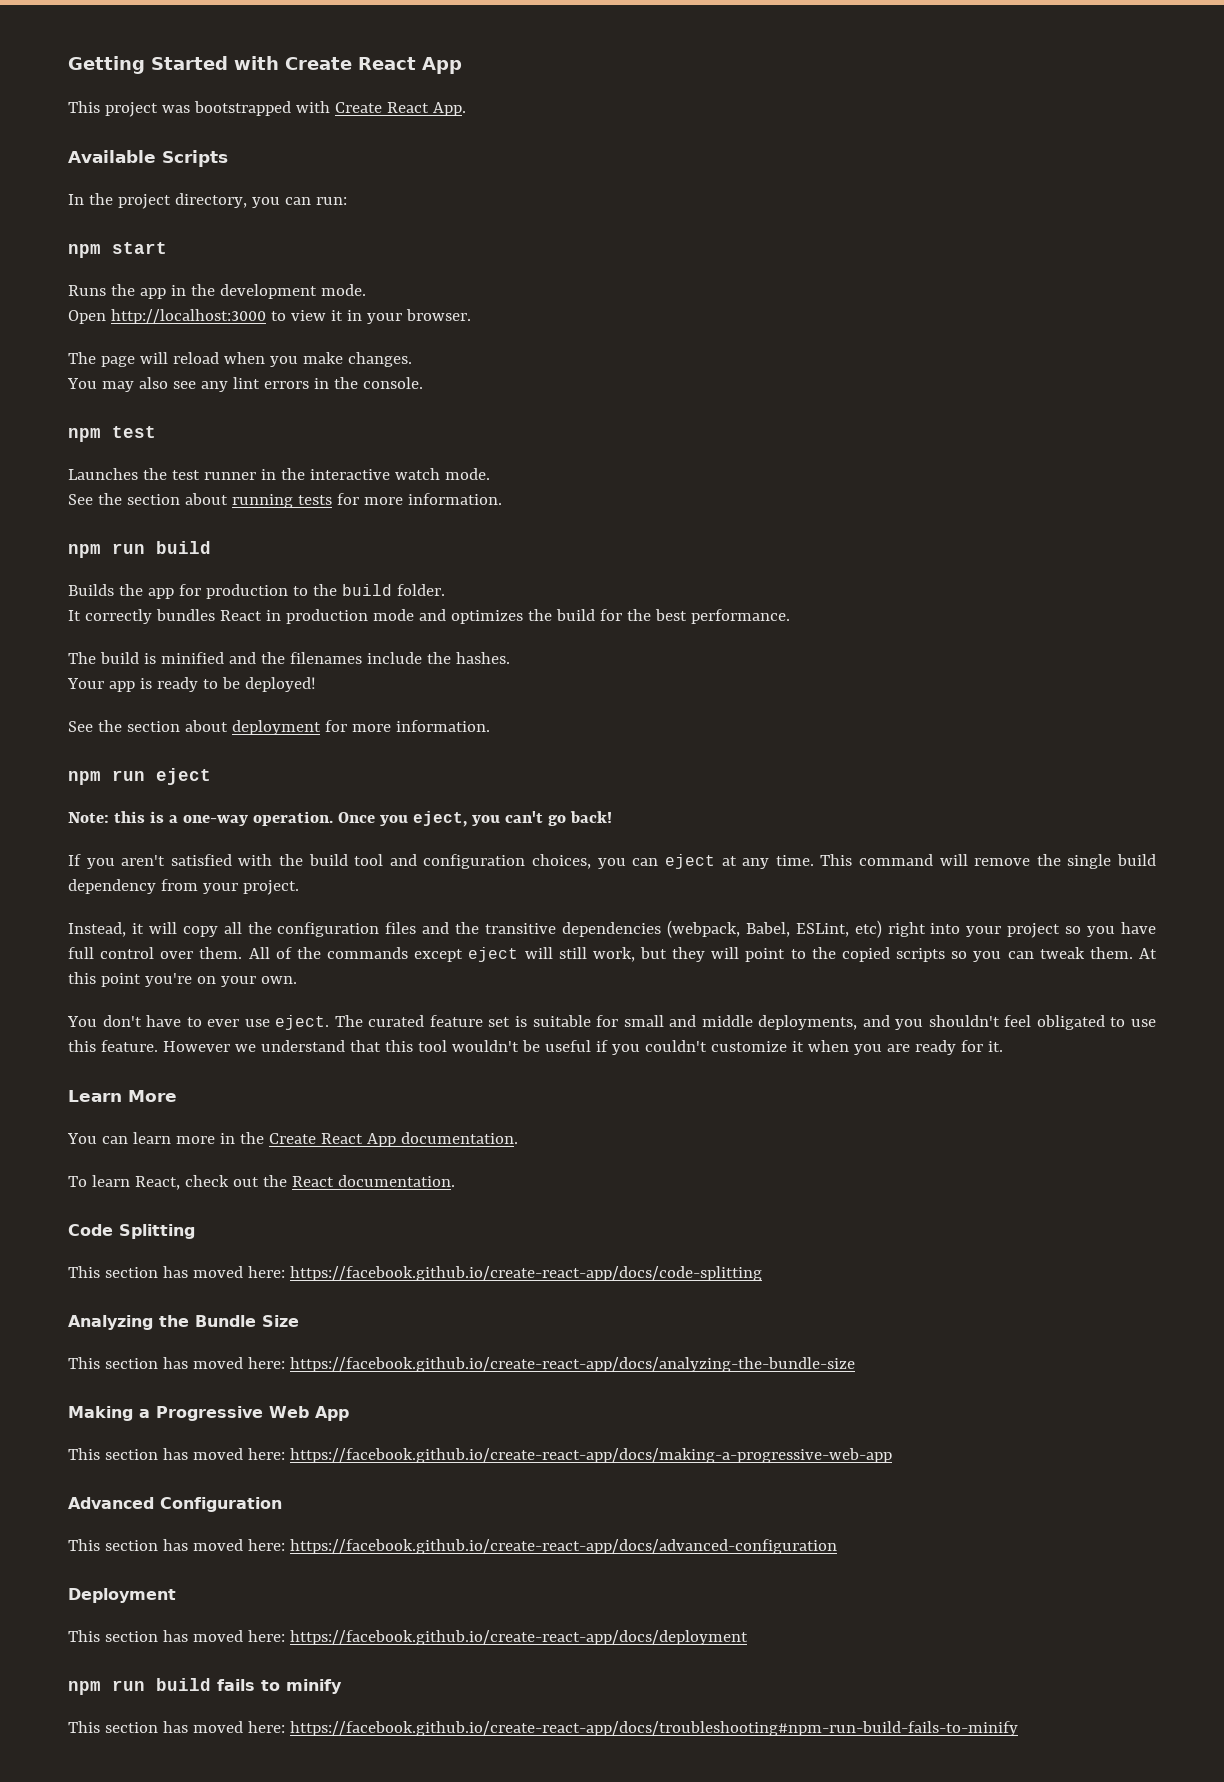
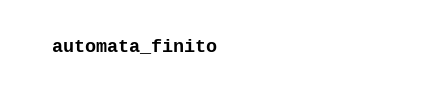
[68,56,462,74] [68,101,466,117] [68,150,228,167] [68,193,347,209] [68,242,167,258] [68,284,366,299] [68,309,471,324] [68,352,412,367] [67,377,423,392] [68,426,156,442] [68,468,490,480] [68,493,502,508] [68,541,211,558] [68,584,445,599] [68,609,790,624] [68,652,510,664] [67,677,316,692] [68,720,490,735] [68,768,211,785] [68,811,612,827] [68,854,1156,869] [68,879,299,895] [68,920,1156,938] [68,947,1158,962] [68,972,297,987] [67,1015,1156,1030] [68,1040,1003,1055] [68,1090,177,1102] [67,1132,518,1147] [68,1175,455,1190] [68,1224,195,1239] [68,1266,762,1281] [68,1315,299,1330] [68,1357,855,1372] [68,1406,349,1421] [68,1448,892,1463] [68,1497,282,1512] [68,1539,837,1554] [68,1588,176,1603] [68,1630,748,1645] [68,1678,342,1695] [68,1721,1018,1736] Getting Started with Create React App // This project was bootstrapped with Create React App. // Available Scripts // In the project directory, you can run: // npm start // Runs the app in the development mode. // Open http://localhost:3000 to view it in your browser. // The page will reload when you make changes. // You may also see any lint errors in the console. // npm test // Launches the test runner in the interactive watch mode. // See the section about running tests for more information. // npm run build // Builds the app for production to the build folder. // It correctly bundles React in production mode and optimizes the build for the best performance. // The build is minified and the filenames include the hashes. // Your app is ready to be deployed! // See the section about deployment for more information. // npm run eject // Note: this is a one-way operation. Once you eject, you can't go back! // If you aren't satisfied with the build tool and configuration choices, you can eject at any time. This command will remove the single build dependency from your project. // Instead, it will copy all the configuration files and the transitive dependencies (webpack, Babel, ESLint, etc) right into your project so you have full control over them. All of the commands except eject will still work, but they will point to the copied scripts so you can tweak them. At this point you're on your own. // You don't have to ever use eject. The curated feature set is suitable for small and middle deployments, and you shouldn't feel obligated to use this feature. However we understand that this tool wouldn't be useful if you couldn't customize it when you are ready for it. // Learn More // You can learn more in the Create React App documentation. // To learn React, check out the React documentation. // Code Splitting // This section has moved here: https://facebook.github.io/create-react-app/docs/code-splitting // Analyzing the Bundle Size // This section has moved here: https://facebook.github.io/create-react-app/docs/analyzing-the-bundle-size // Making a Progressive Web App // This section has moved here: https://facebook.github.io/create-react-app/docs/making-a-progressive-web-app // Advanced Configuration // This section has moved here: https://facebook.github.io/create-react-app/docs/advanced-configuration // Deployment // This section has moved here: https://facebook.github.io/create-react-app/docs/deployment // npm run build fails to minify // This section has moved here: https://facebook.github.io/create-react-app/docs/troubleshooting#npm-run-build-fails-to-minify -> [52,39,217,54] automata_finito

